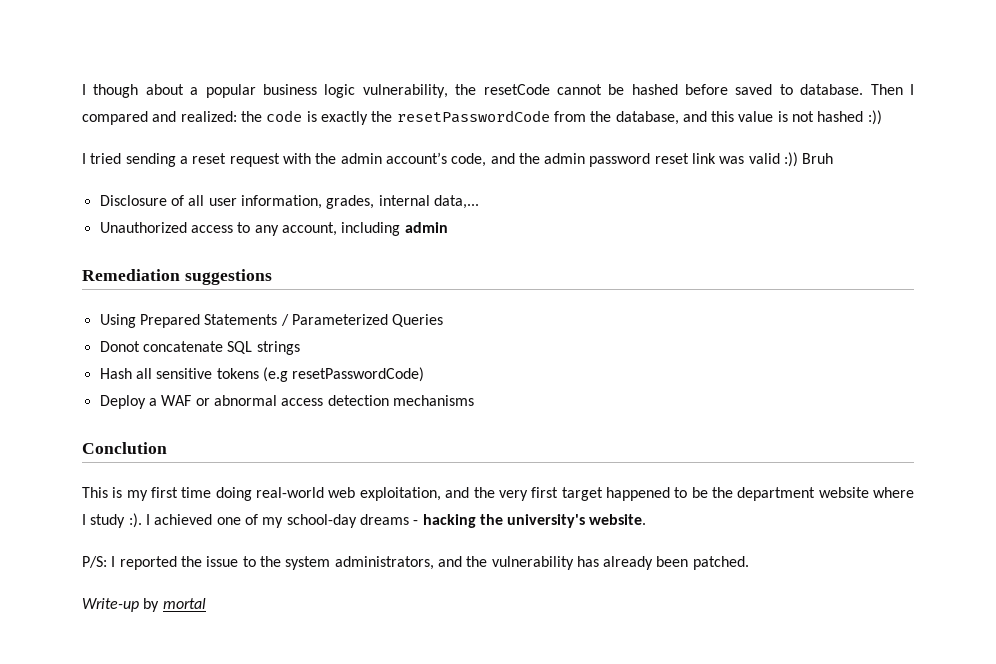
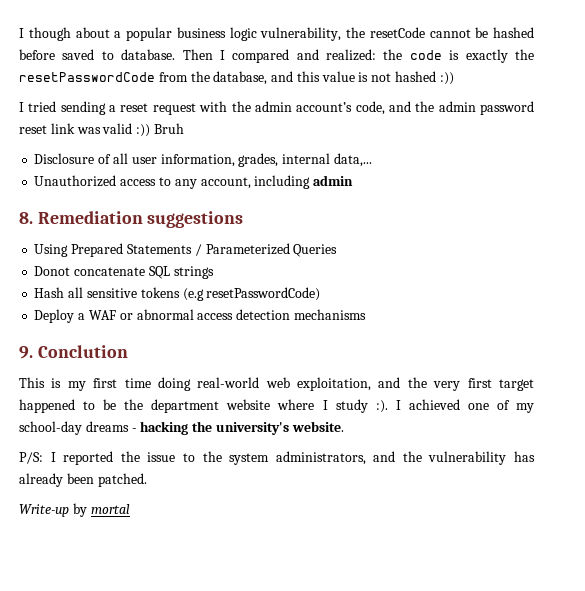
(448, 227) none -> [19,212,33,224] 8.
(474, 400) none -> [19,346,33,359] 9.

